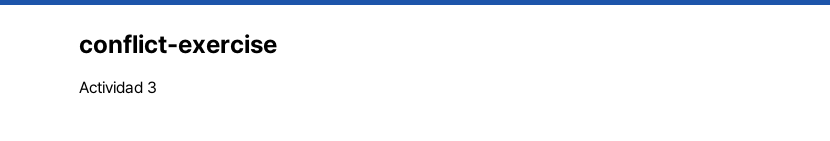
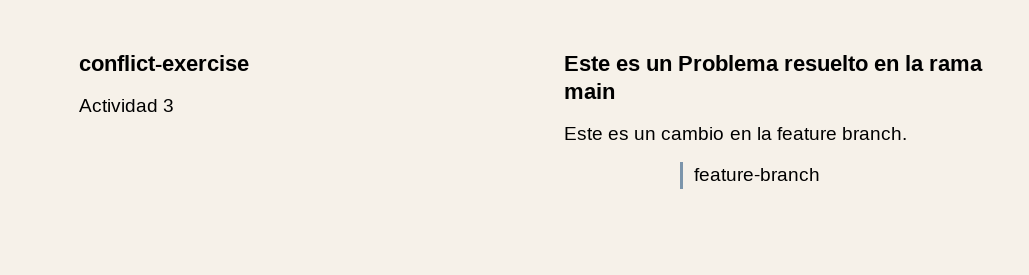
(158, 87) none -> [564,55,983,71] [564,83,615,99] [564,127,907,140] [693,168,820,181] // Este es un Problema resuelto en la rama main // Este es un cambio en la feature branch. // feature-branch

